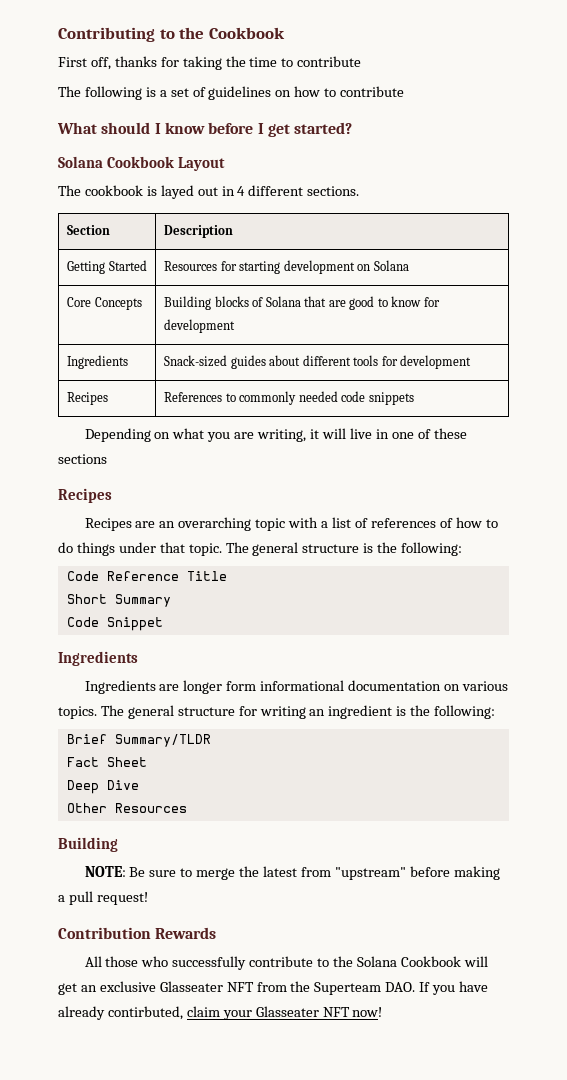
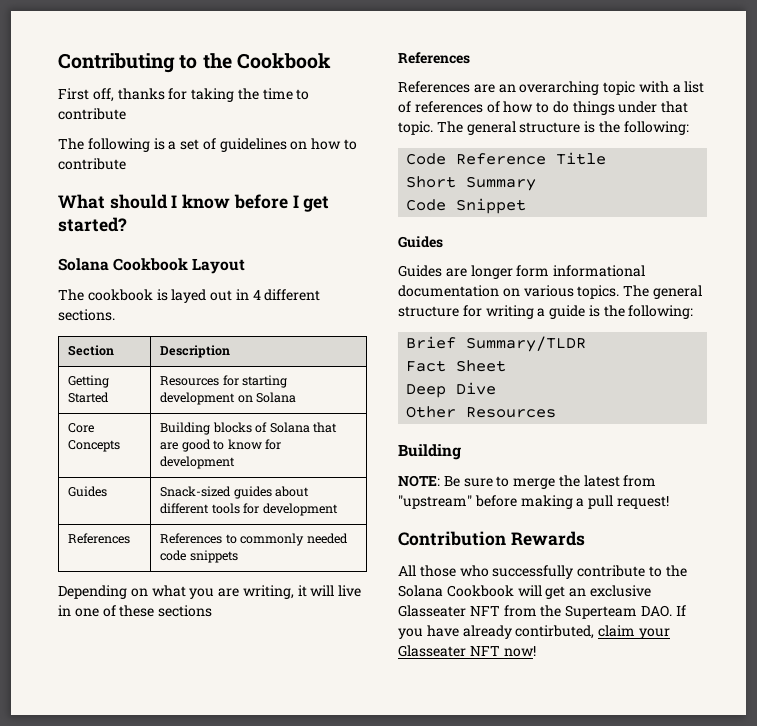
[67,355,129,369] Ingredients -> [68,486,108,497] Guides
[67,392,109,405] Recipes -> [68,533,131,544] References
[58,488,112,503] [84,518,132,531] Recipes // Recipes -> [398,52,470,64] [398,81,470,93] References // References
[58,651,138,666] [84,680,156,694] Ingredients // Ingredients -> [398,236,443,248] [398,265,442,277] Guides // Guides
[309,705,393,719] an ingredient -> [537,305,586,319] a guide

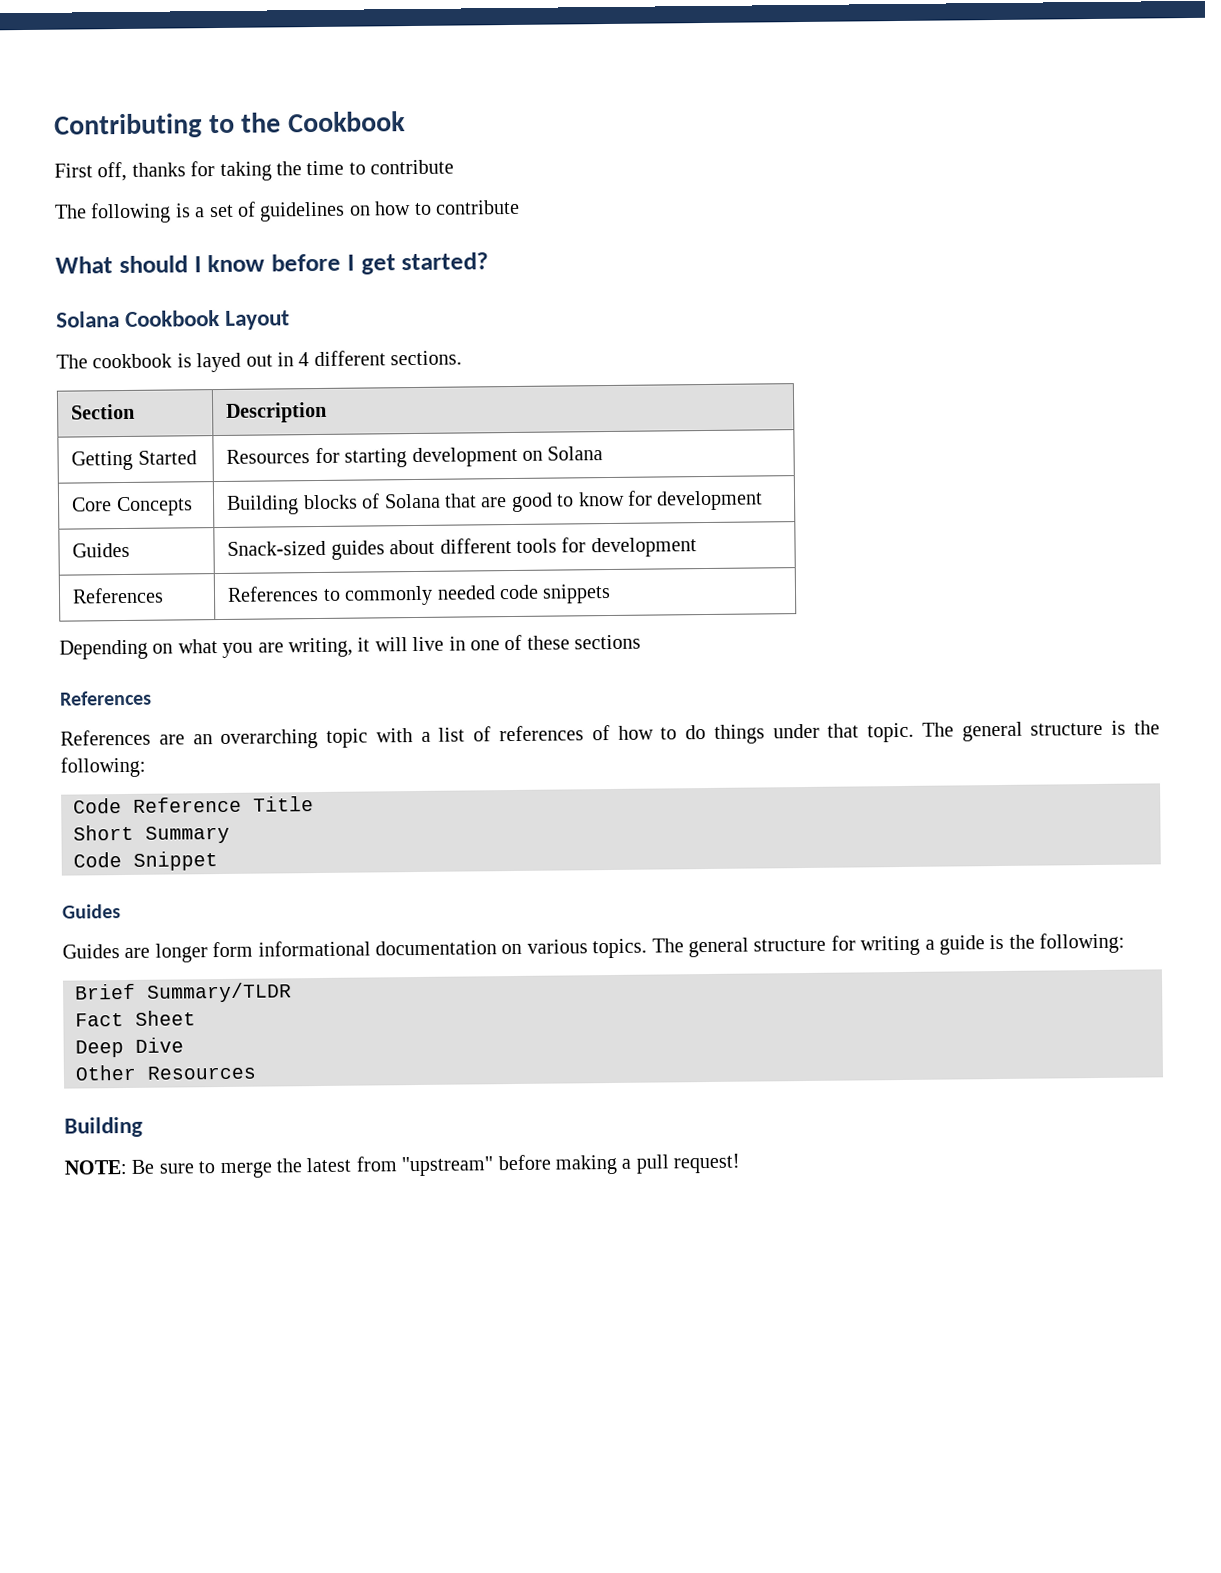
[398,531,585,546] [398,565,687,579] [398,585,651,599] [398,605,686,619] [398,625,670,639] [398,645,536,657] // Contribution Rewards // All those who successfully contribute to the Solana Cookbook will get an exclusive Glasseater NFT from the Superteam DAO. If you have already contirbuted, claim your Glasseater NFT now! -> (741, 1163) none

